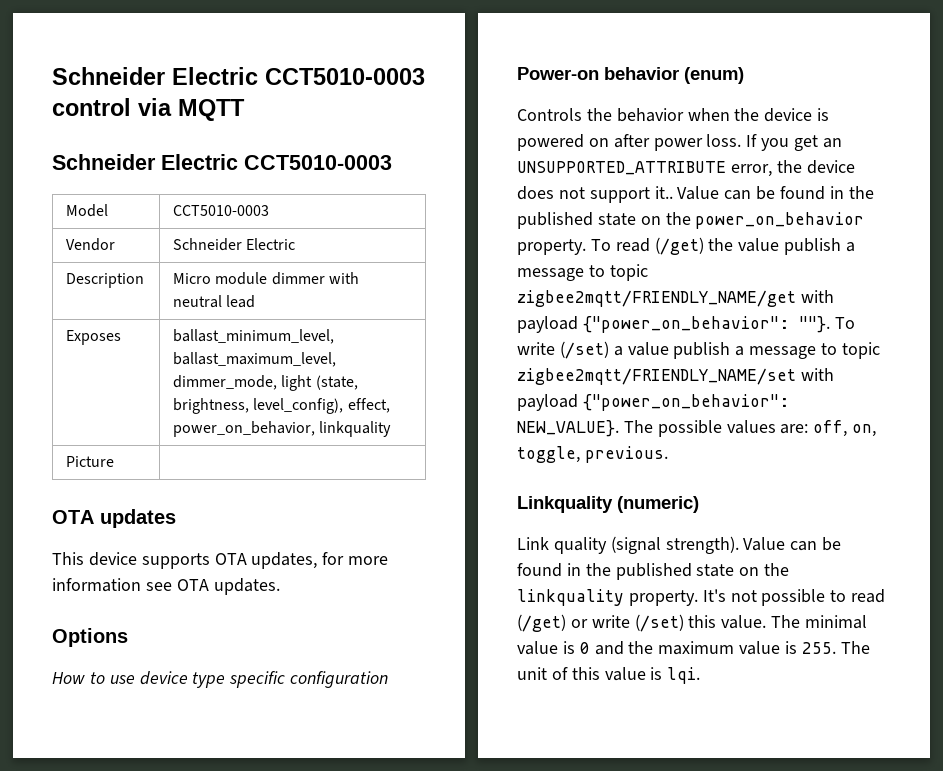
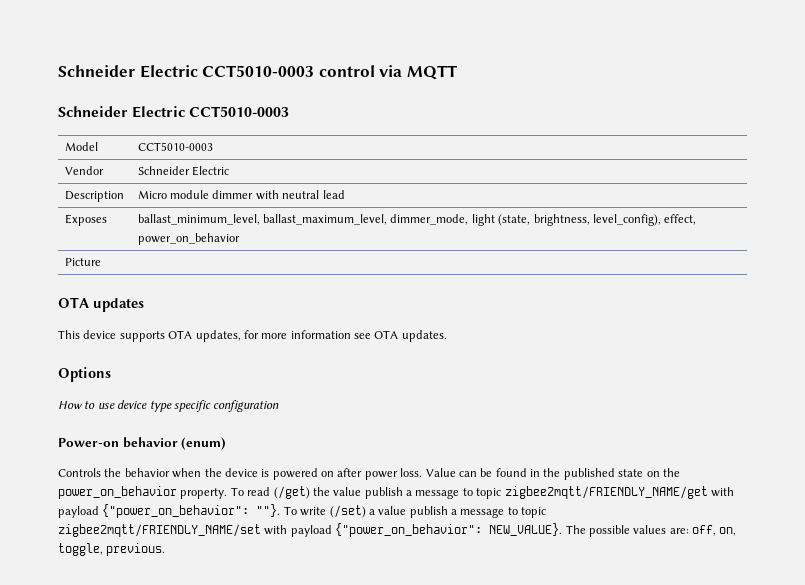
[173,421,392,437] power_on_behavior, linkquality -> [137,233,240,245] power_on_behavior
[746,134,842,151] [517,160,855,177] [517,186,673,203] If you get an UNSUPPORTED_ATTRIBUTE error, the device does not support it.. -> (423, 472) none
[517,496,699,513] [517,536,842,554] [517,563,790,580] [517,589,886,606] [517,614,868,632] [517,641,870,655] [517,667,701,684] // Linkquality (numeric) // Link quality (signal strength). Value can be found in the published state on the linkquality property. It's not possible to read (/get) or write (/set) this value. The minimal value is 0 and the maximum value is 255. The unit of this value is lqi. -> (166, 549) none

